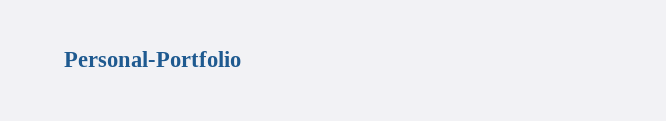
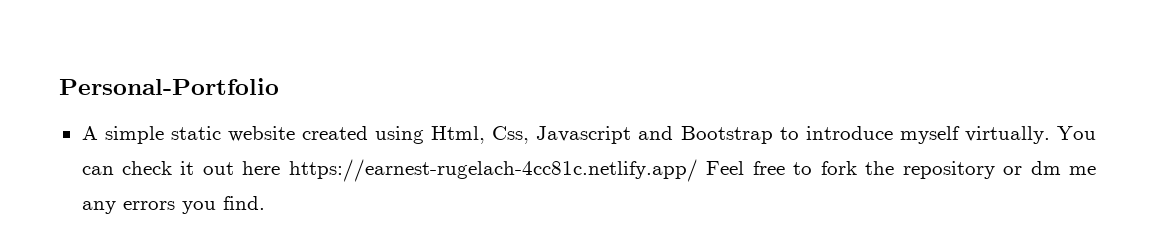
(241, 59) none -> [81,126,1097,144] [81,159,1096,182] [81,196,265,214] // A simple static website created using Html, Css, Javascript and Bootstrap to introduce myself virtually. You can check it out here https://earnest-rugelach-4cc81c.netlify.app/ Feel free to fork the repository or dm me any errors you find.

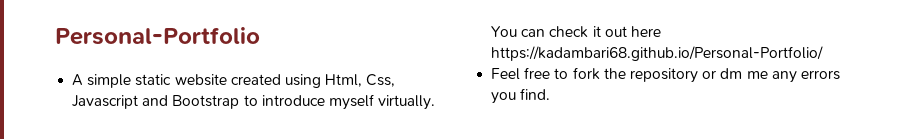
[288,159,698,182] https://earnest-rugelach-4cc81c.netlify.app/ -> [491,46,824,61] https://kadambari68.github.io/Personal-Portfolio/ //

